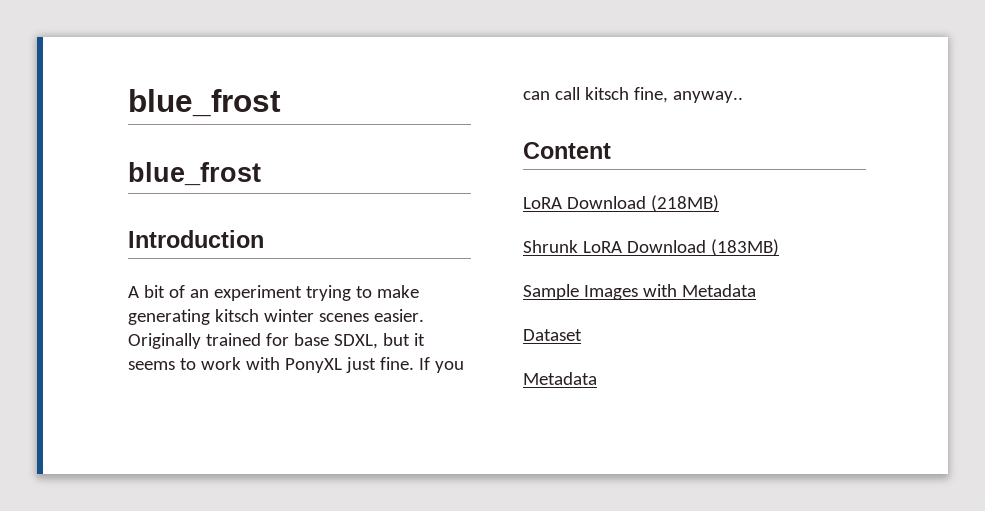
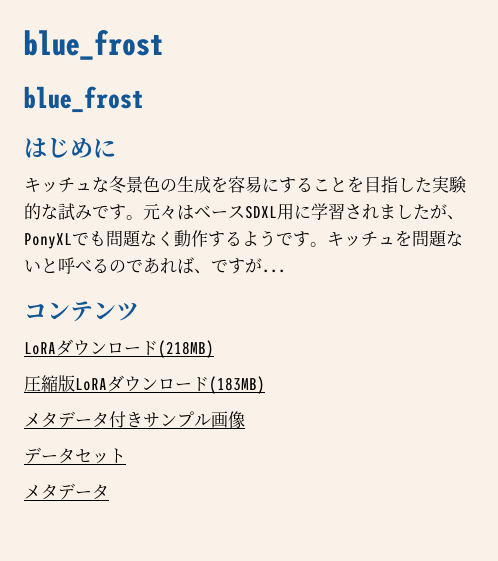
[128,230,264,248] [128,285,419,301] [128,309,424,325] [128,333,425,349] [128,357,464,373] [523,87,743,103] [523,142,611,159] [523,195,719,212] [523,239,779,256] [523,284,756,300] [523,329,582,341] [523,372,597,385] Introduction // A bit of an experiment trying to make generating kitsch winter scenes easier. Originally trained for base SDXL, but it seems to work with PonyXL just fine. If you can call kitsch fine, anyway.. // Content // LoRA Download (218MB) // Shrunk LoRA Download (183MB) // Sample Images with Metadata // Dataset // Metadata -> [24,137,116,158] [24,176,466,194] [24,203,464,221] [24,230,463,249] [24,257,286,274] [24,301,139,322] [24,339,214,358] [24,375,265,394] [24,411,245,429] [24,447,126,464] [24,483,109,500] はじめに // キッチュな冬景色の生成を容易にすることを目指した実験的な試みです。元々はベースSDXL用に学習されましたが、PonyXLでも問題なく動作するようです。キッチュを問題ないと呼べるのであれば、ですが... // コンテンツ // LoRAダウンロード(218MB) // 圧縮版LoRAダウンロード(183MB) // メタデータ付きサンプル画像 // データセット // メタデータ

